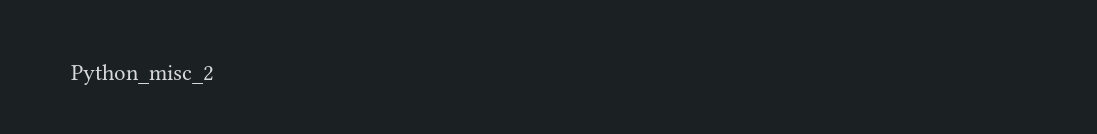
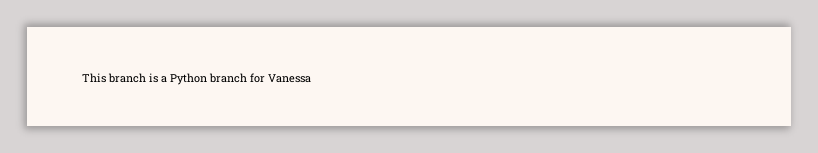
[71,64,214,85] Python_misc_2 -> [82,73,311,85] This branch is a Python branch for Vanessa

